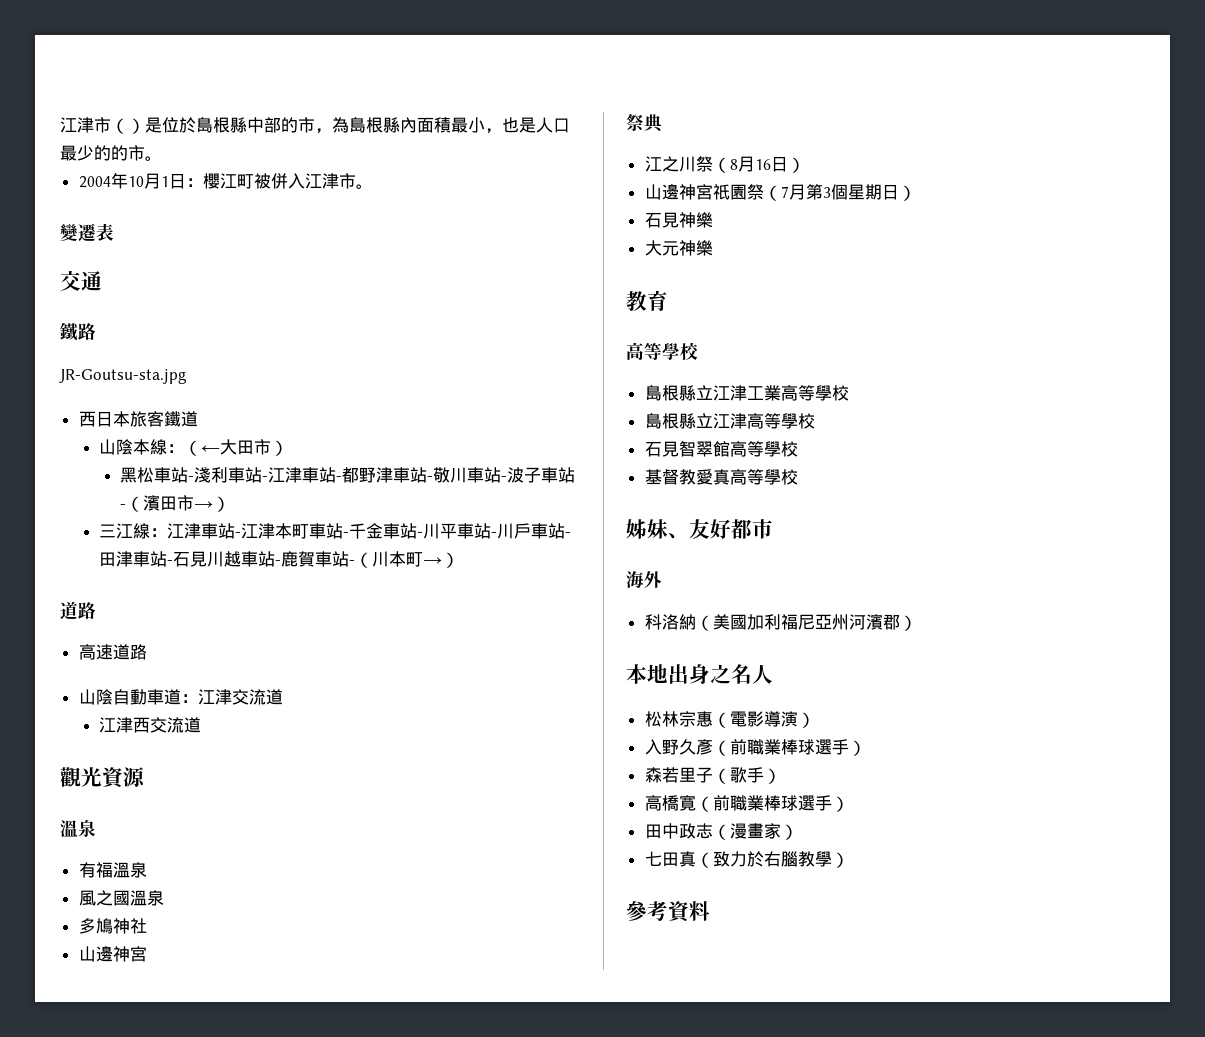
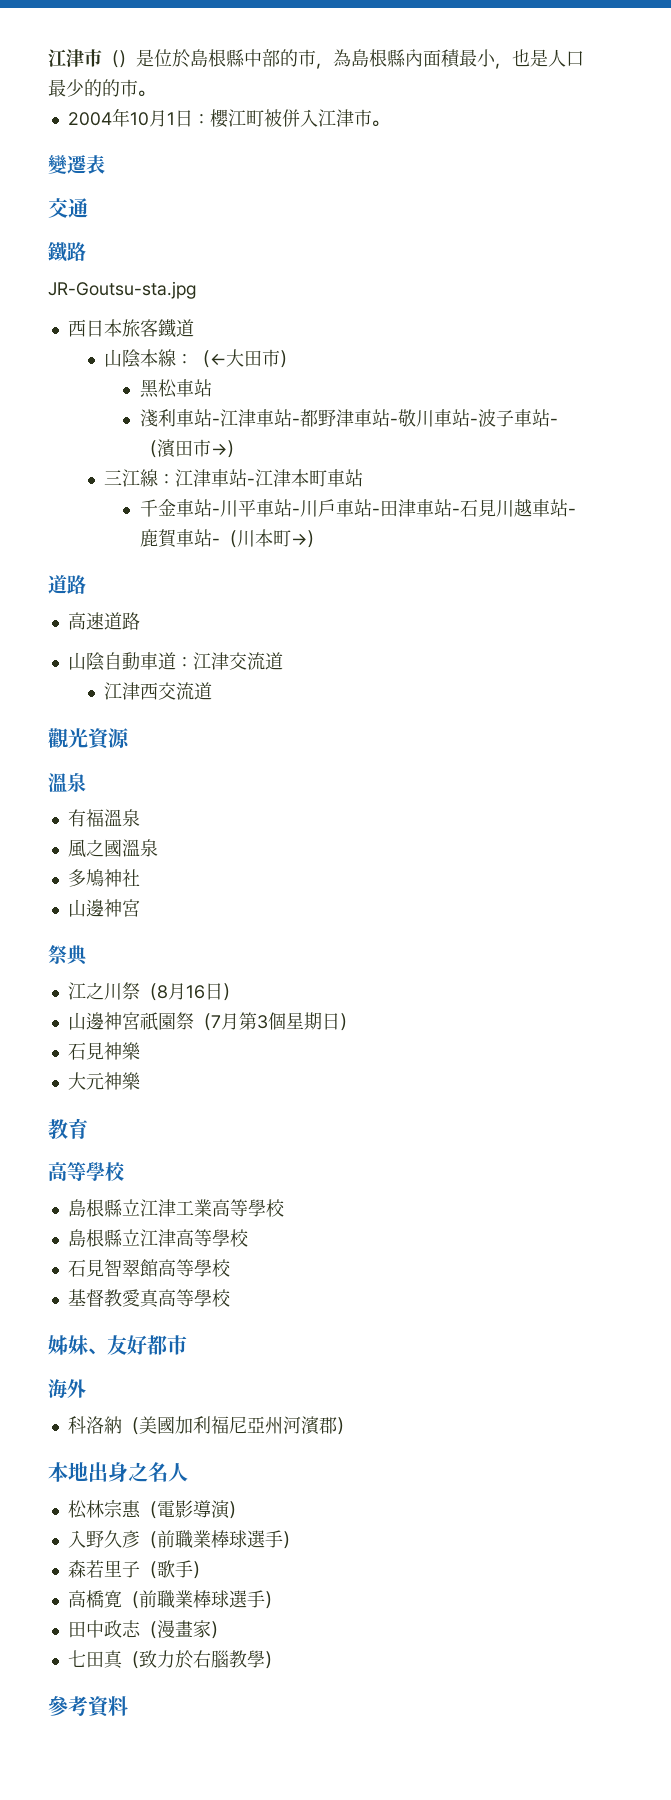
[188,476,195,481] - -> (212, 388) //
[343,532,350,537] - -> (363, 478) //

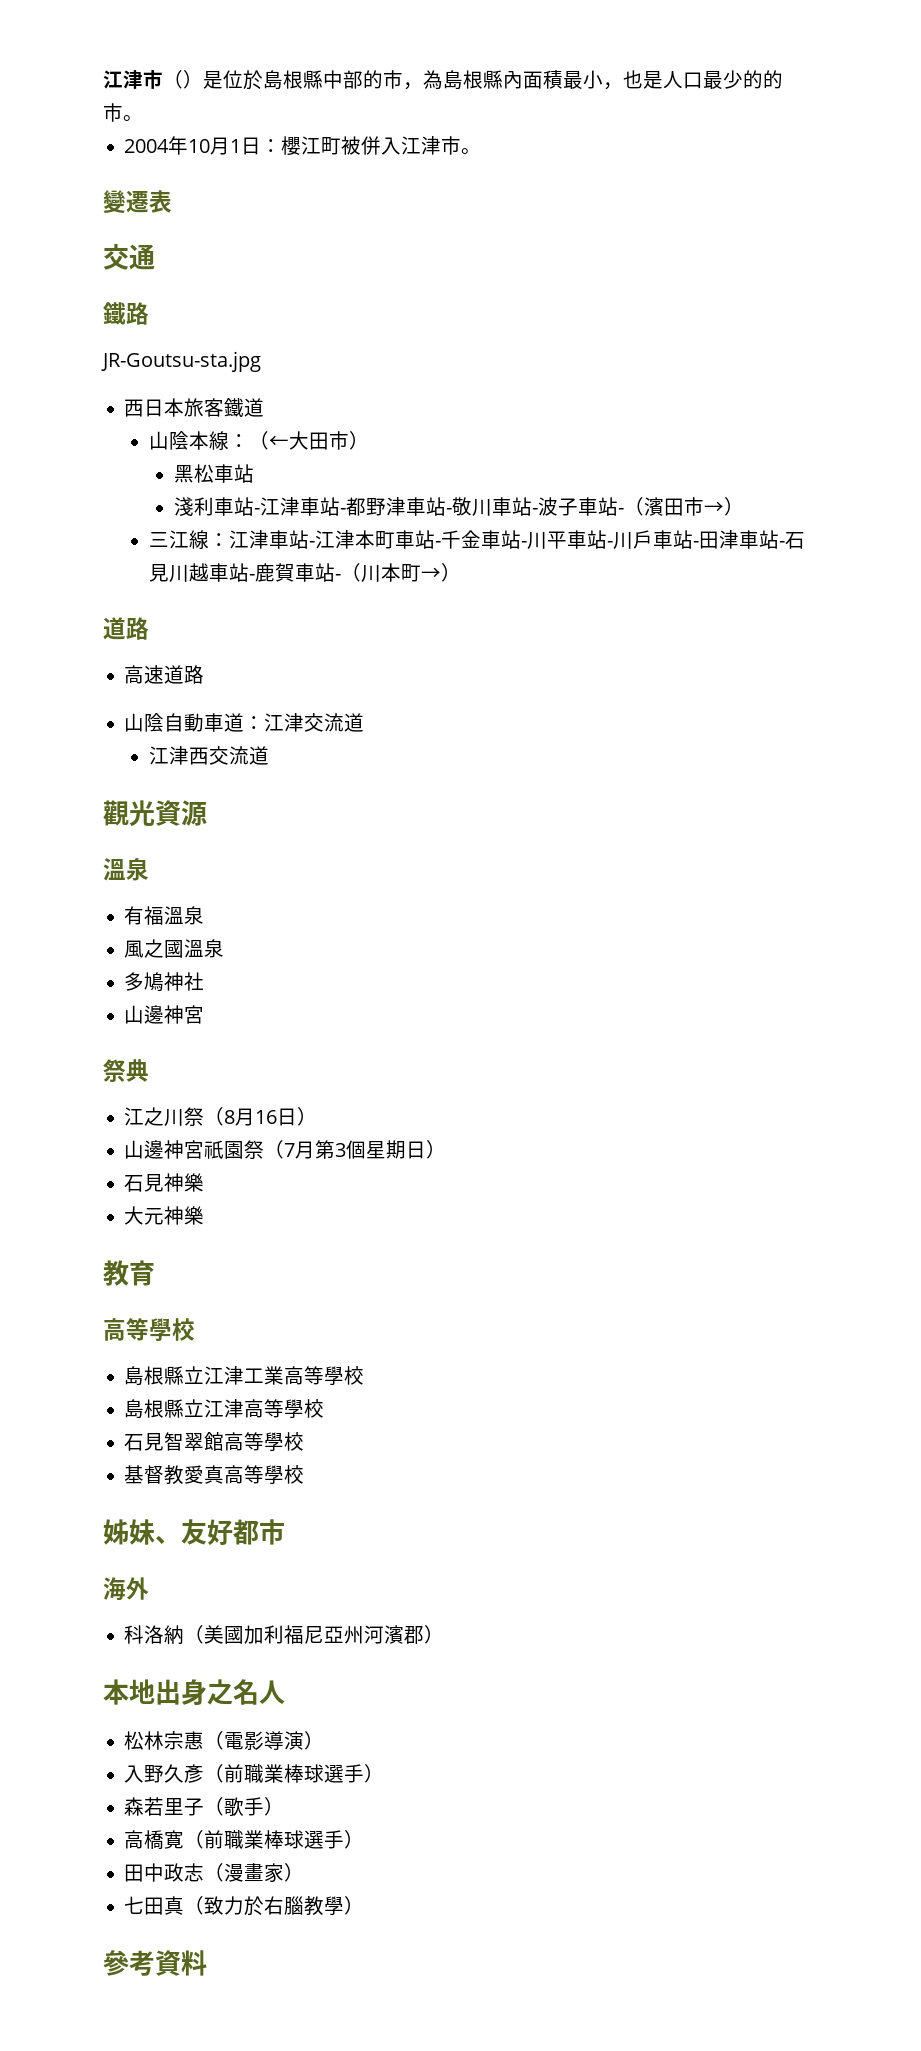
(363, 478) // -> [434,541,441,547] -

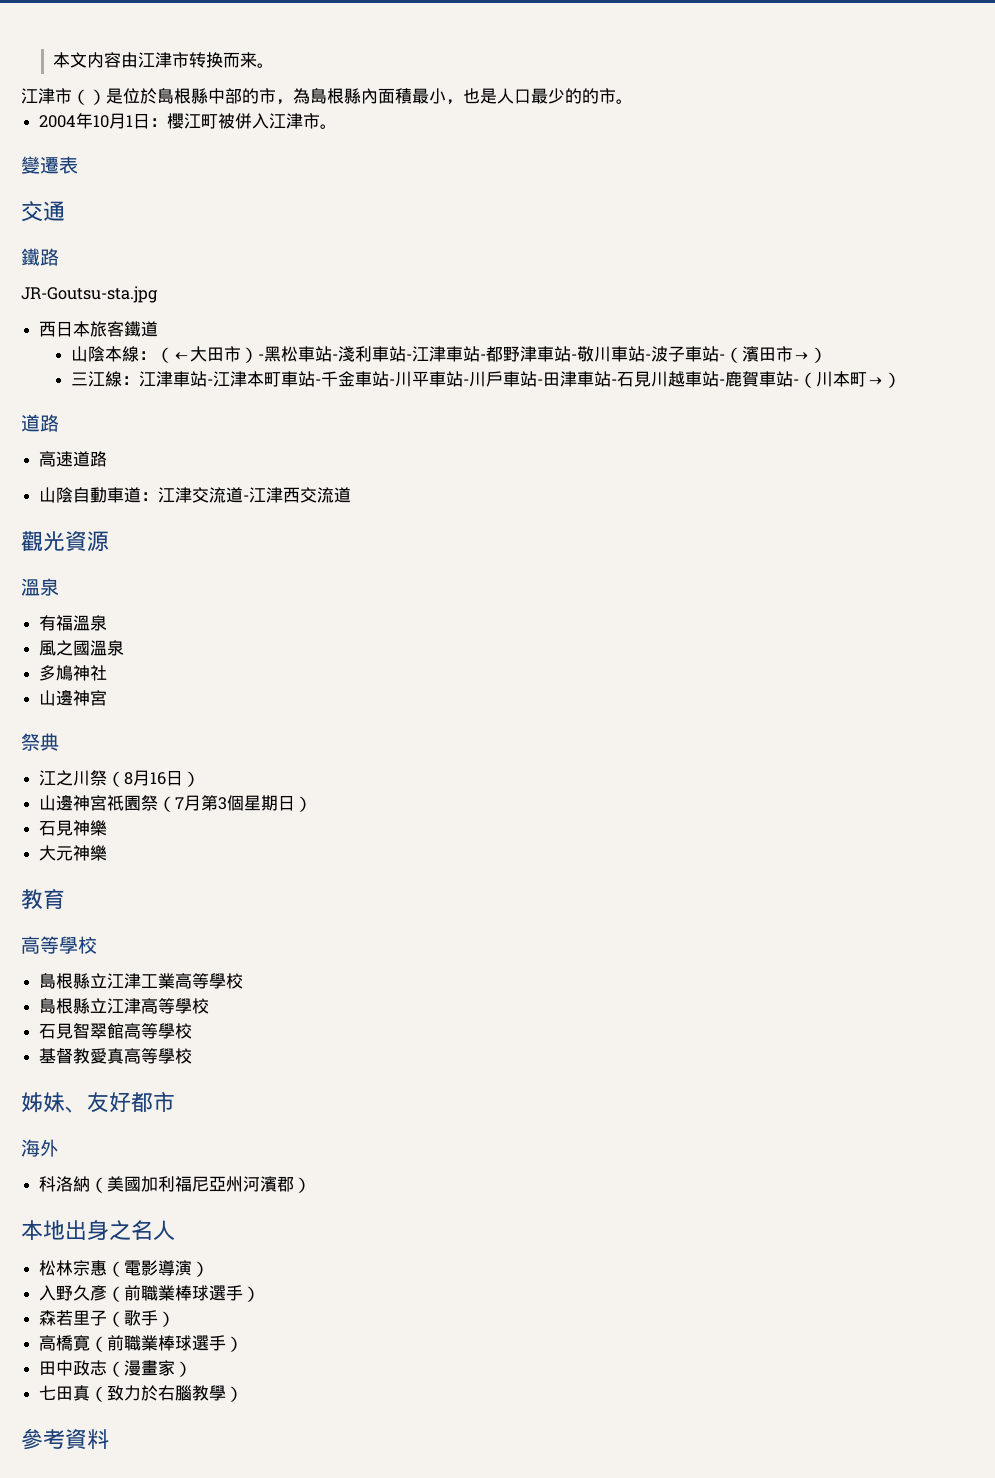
(103, 79) none -> [52,52,274,68] 本文内容由江津市转换而来。 //
(369, 440) // -> [257,354,264,360] -
(254, 473) // -> [331,354,338,360] -
(365, 722) // -> [243,495,250,501] -

